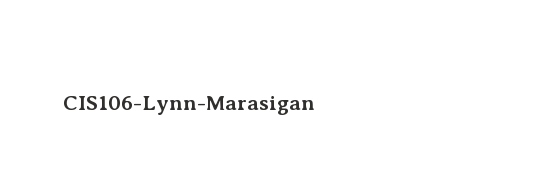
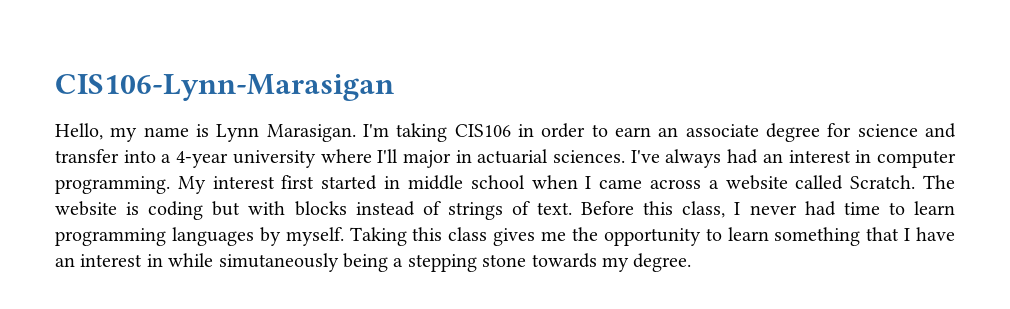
(315, 105) none -> [55,123,957,142] [55,149,957,168] [55,175,955,194] [55,201,955,220] [55,227,955,246] [55,253,692,272] // Hello, my name is Lynn Marasigan. I'm taking CIS106 in order to earn an associate degree for science and transfer into a 4-year university where I'll major in actuarial sciences. I've always had an interest in computer programming. My interest first started in middle school when I came across a website called Scratch. The website is coding but with blocks instead of strings of text. Before this class, I never had time to learn programming languages by myself. Taking this class gives me the opportunity to learn something that I have an interest in while simutaneously being a stepping stone towards my degree.

